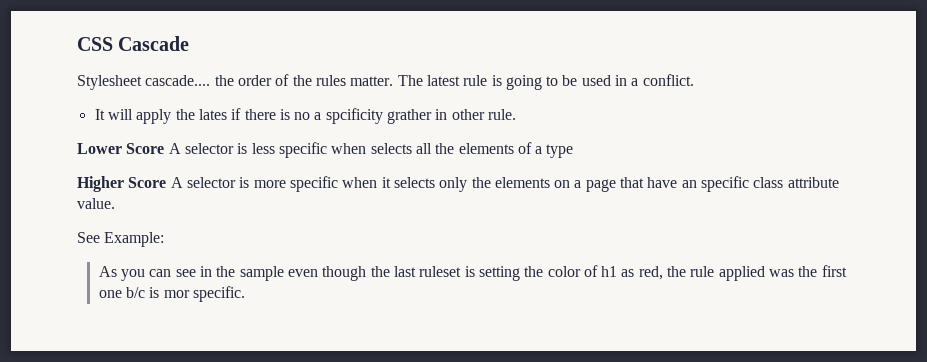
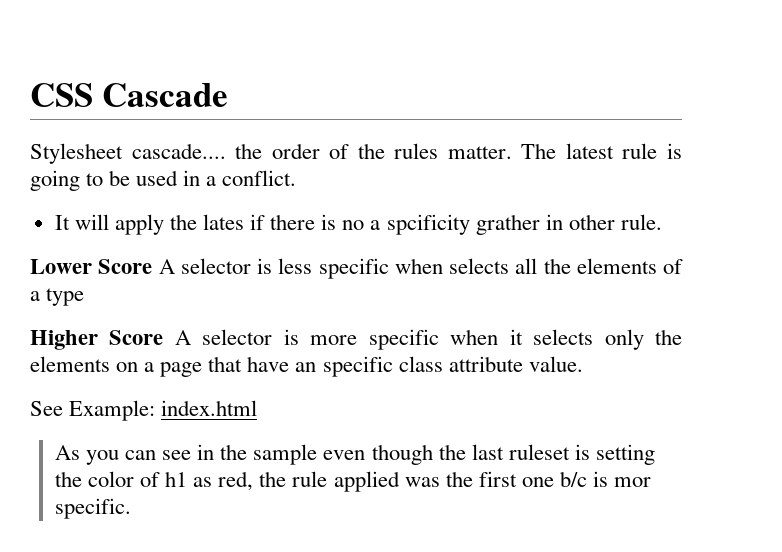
(165, 239) none -> [161,400,258,416] index.html

